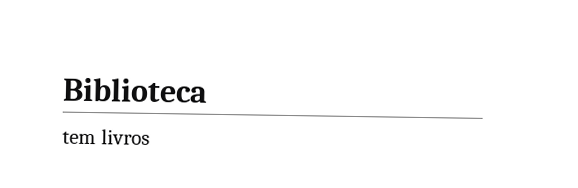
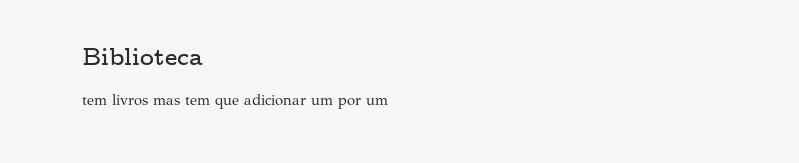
(150, 137) none -> [153,94,388,109] mas tem que adicionar um por um

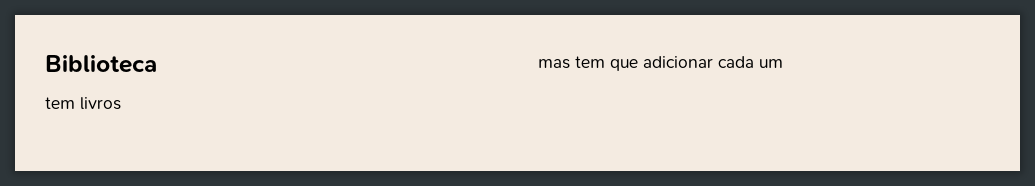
(148, 100) none -> (121, 103) //
[311,98,361,109] um por -> [718,56,754,68] cada

